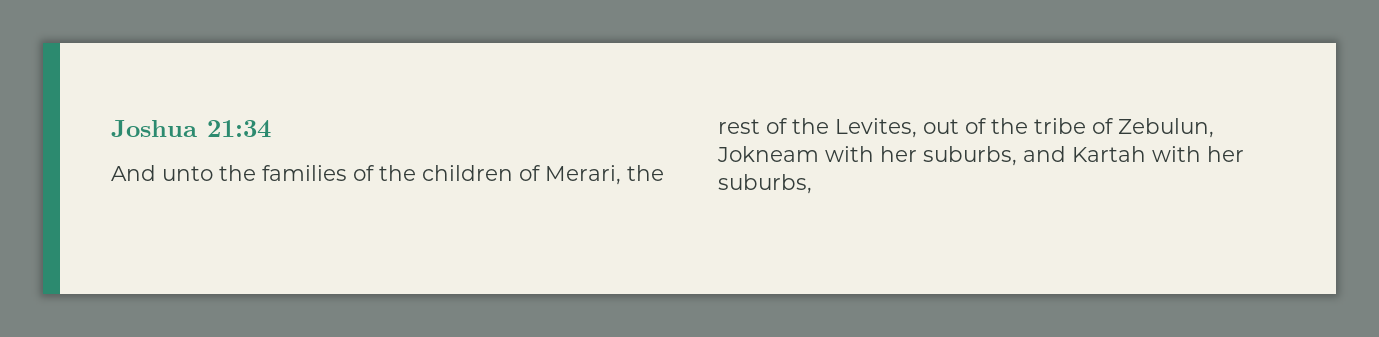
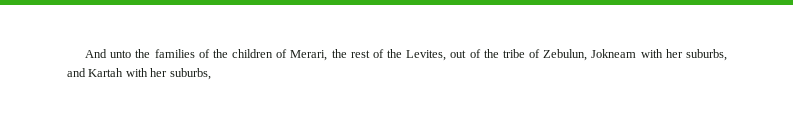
[111,120,271,138] Joshua 21:34 // -> (84, 53) none

